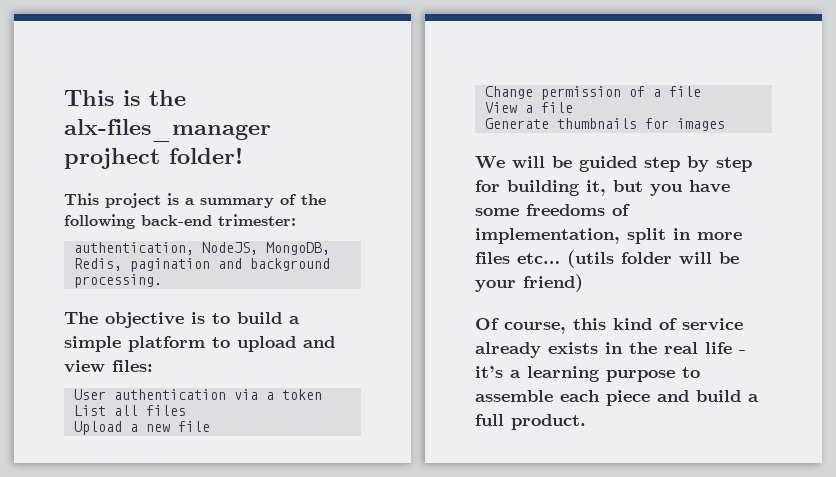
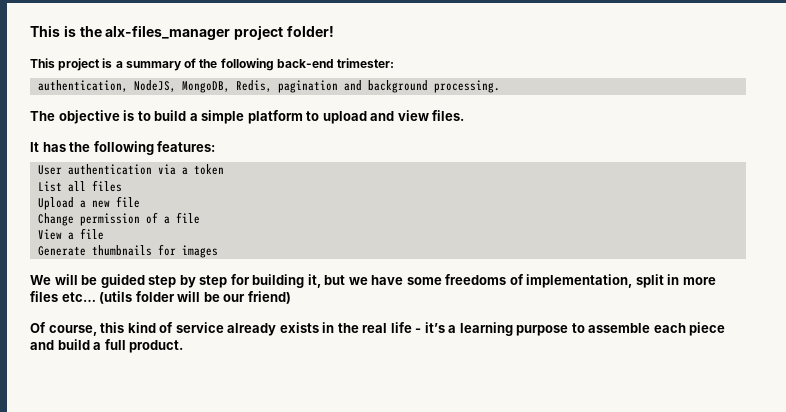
[64,148,160,169] projhect -> [234,25,284,40] project
[112,360,153,372] files: -> [432,110,465,121] [30,141,216,155] files. // It has the following features:
[650,184,683,196] you -> [348,277,368,285] we
[475,280,516,292] your -> [223,294,246,302] our

